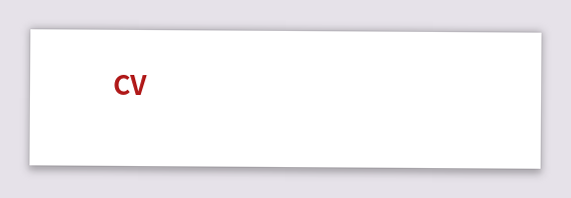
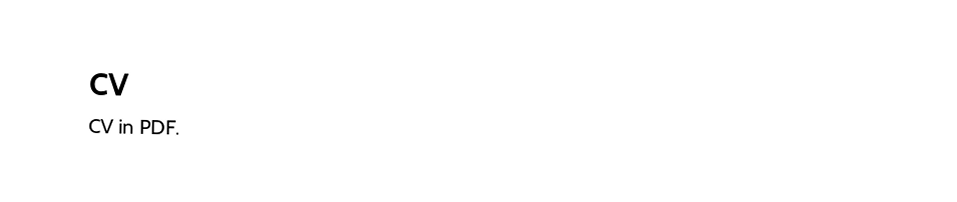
[113,74,148,96] CV -> [89,72,130,96] [88,118,180,135] CV // CV in PDF.

